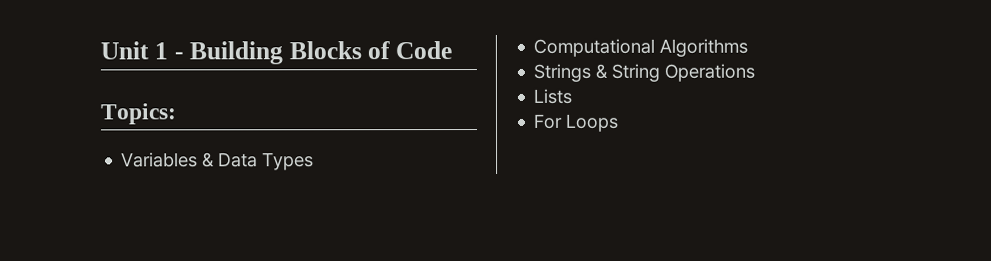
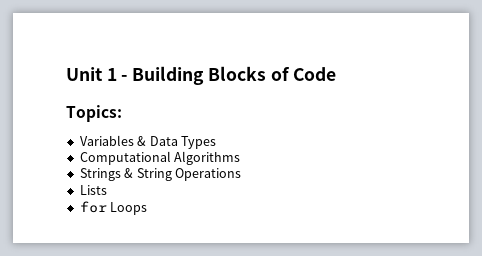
[533,113,563,129] For -> [79,201,107,213] for

